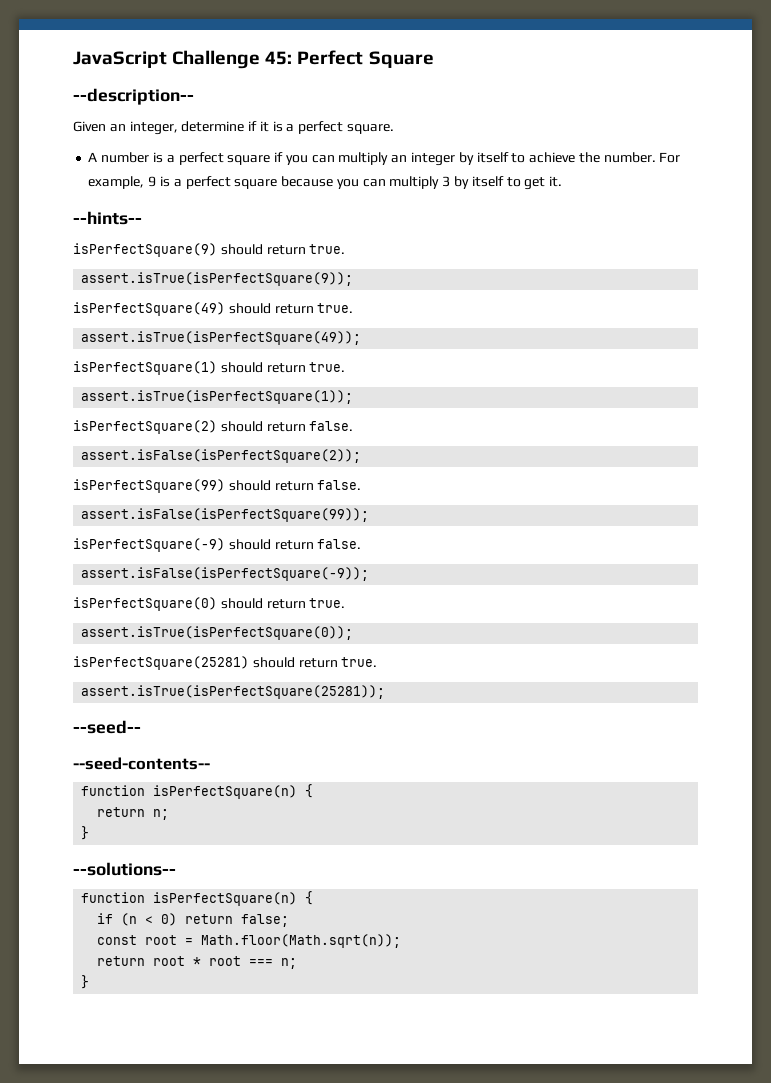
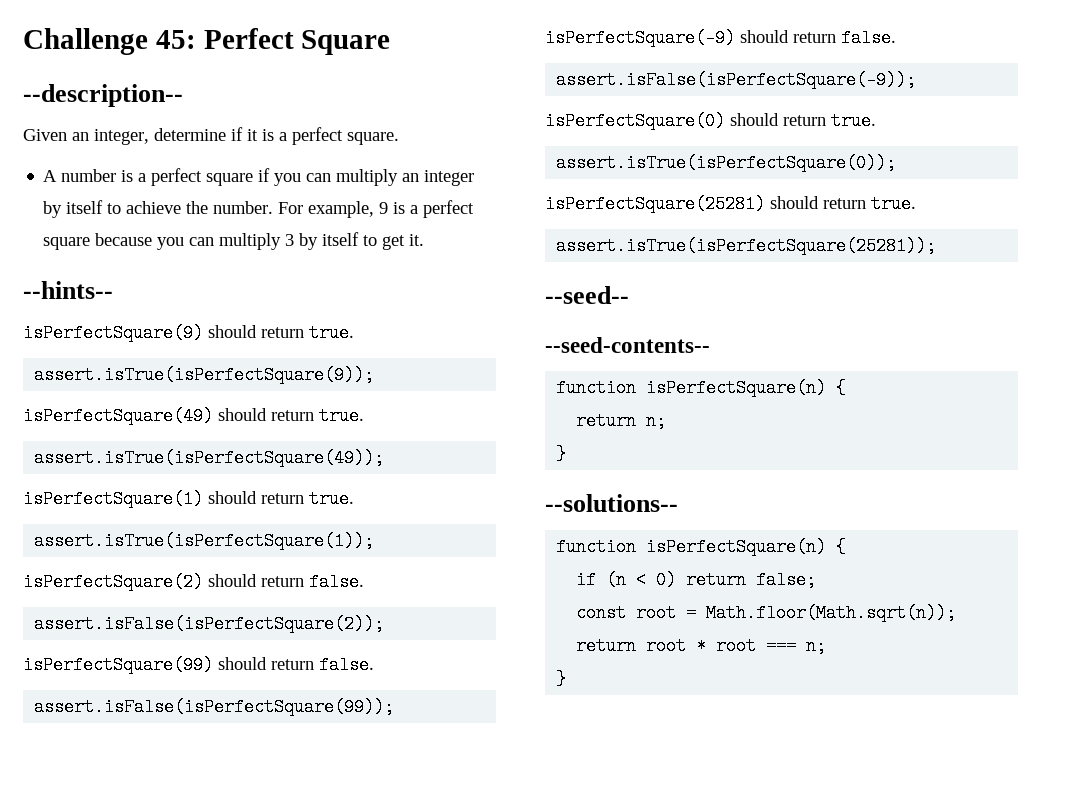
[73,51,167,68] JavaScript -> (23, 41) none

